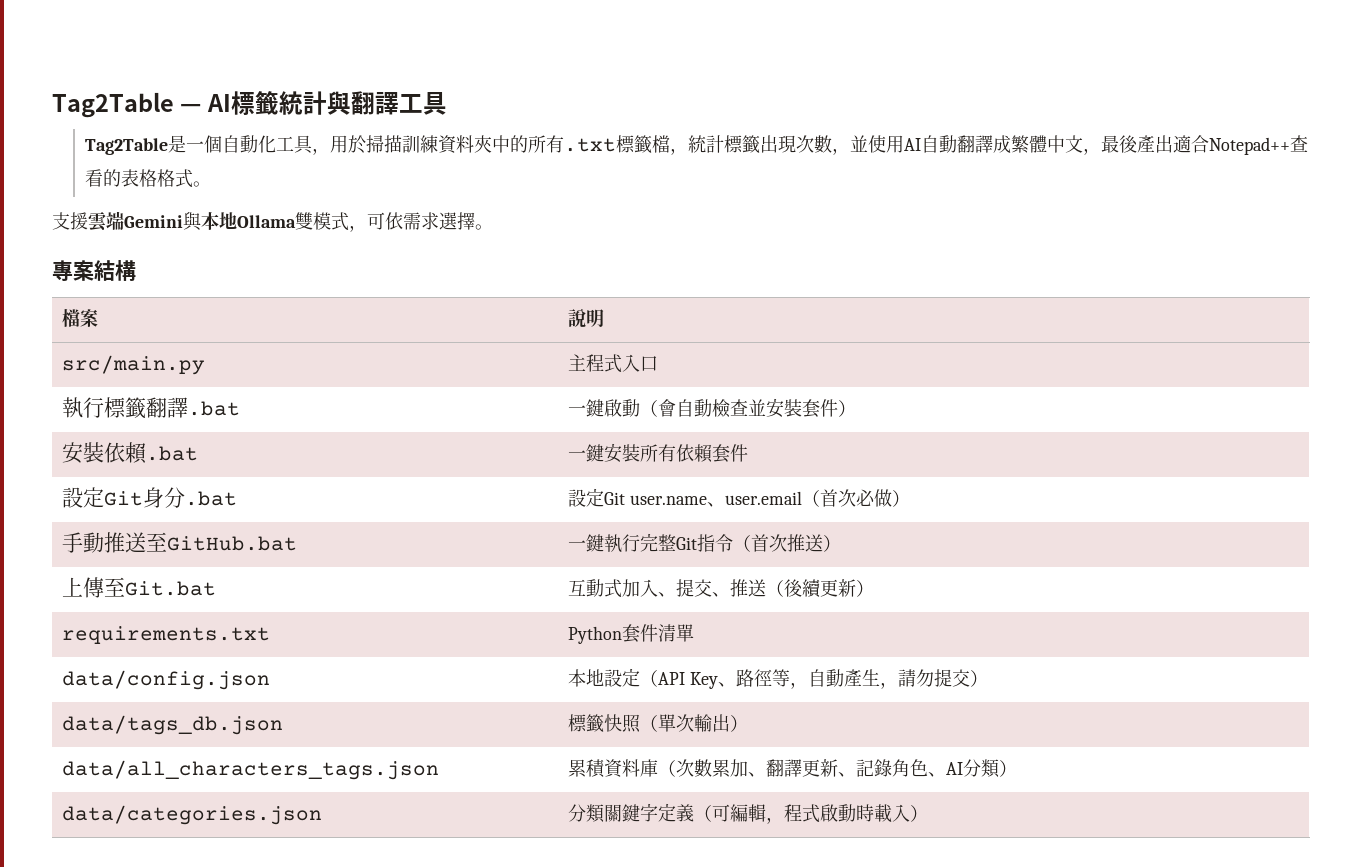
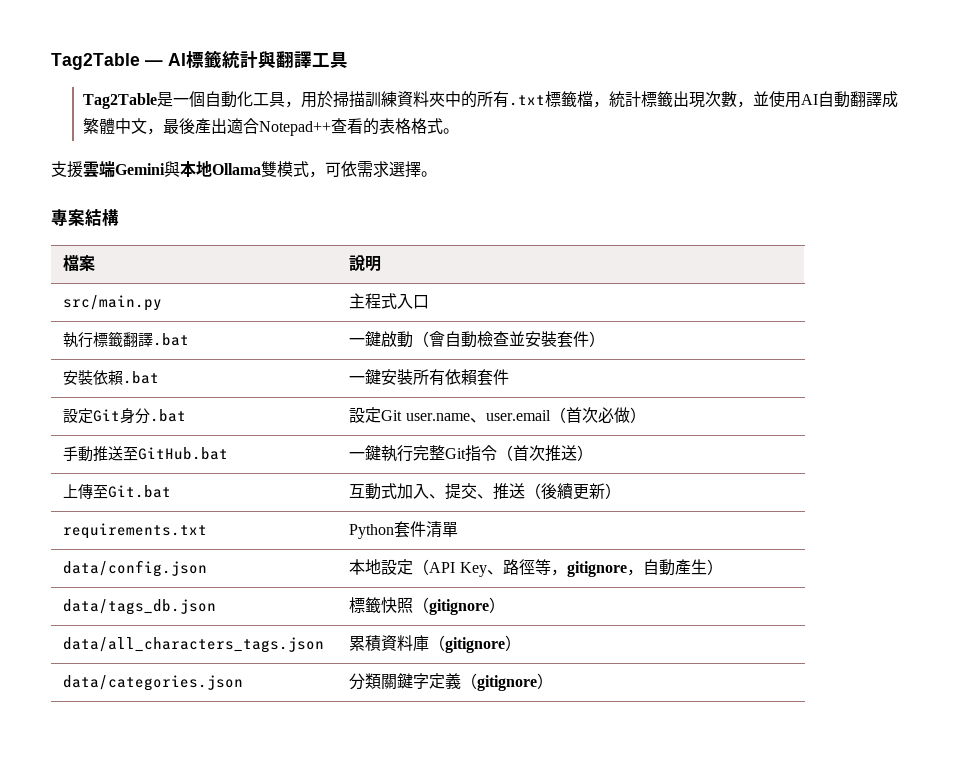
(808, 685) none -> [566,561,643,577] gitignore，
[879,669,970,689] ，請勿提交 -> (707, 567) none
[657,714,730,732] 單次輸出 -> [429,599,490,615] gitignore
[675,759,1000,778] 次數累加、翻譯更新、記錄角色、AI分類 -> [445,637,506,653] gitignore
[711,804,910,824] 可編輯，程式啟動時載入 -> [477,675,538,691] gitignore

